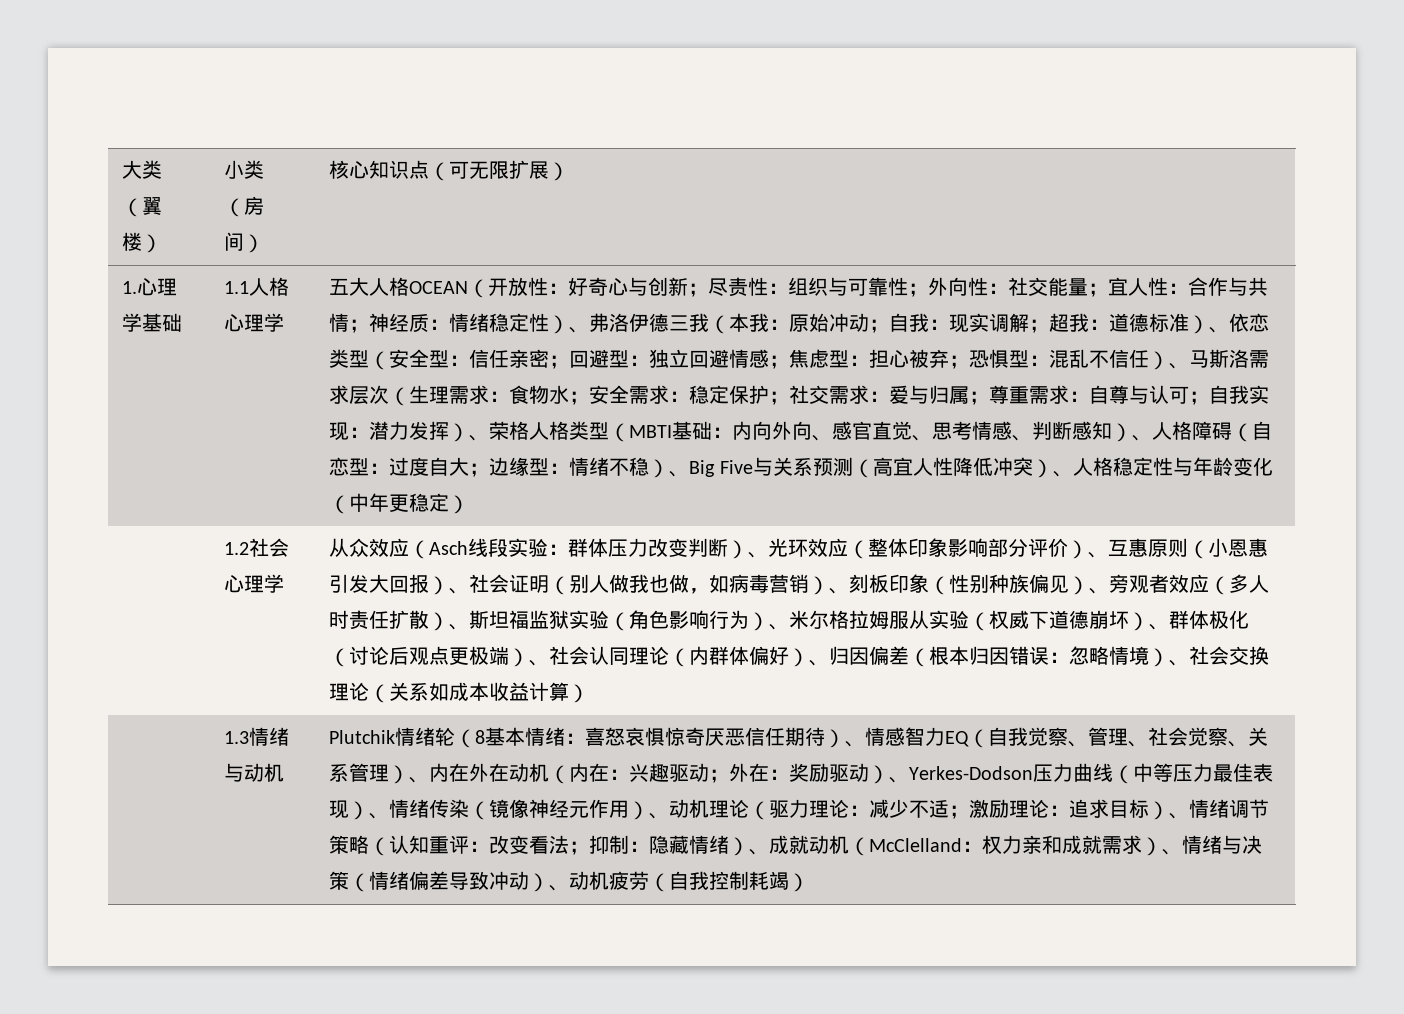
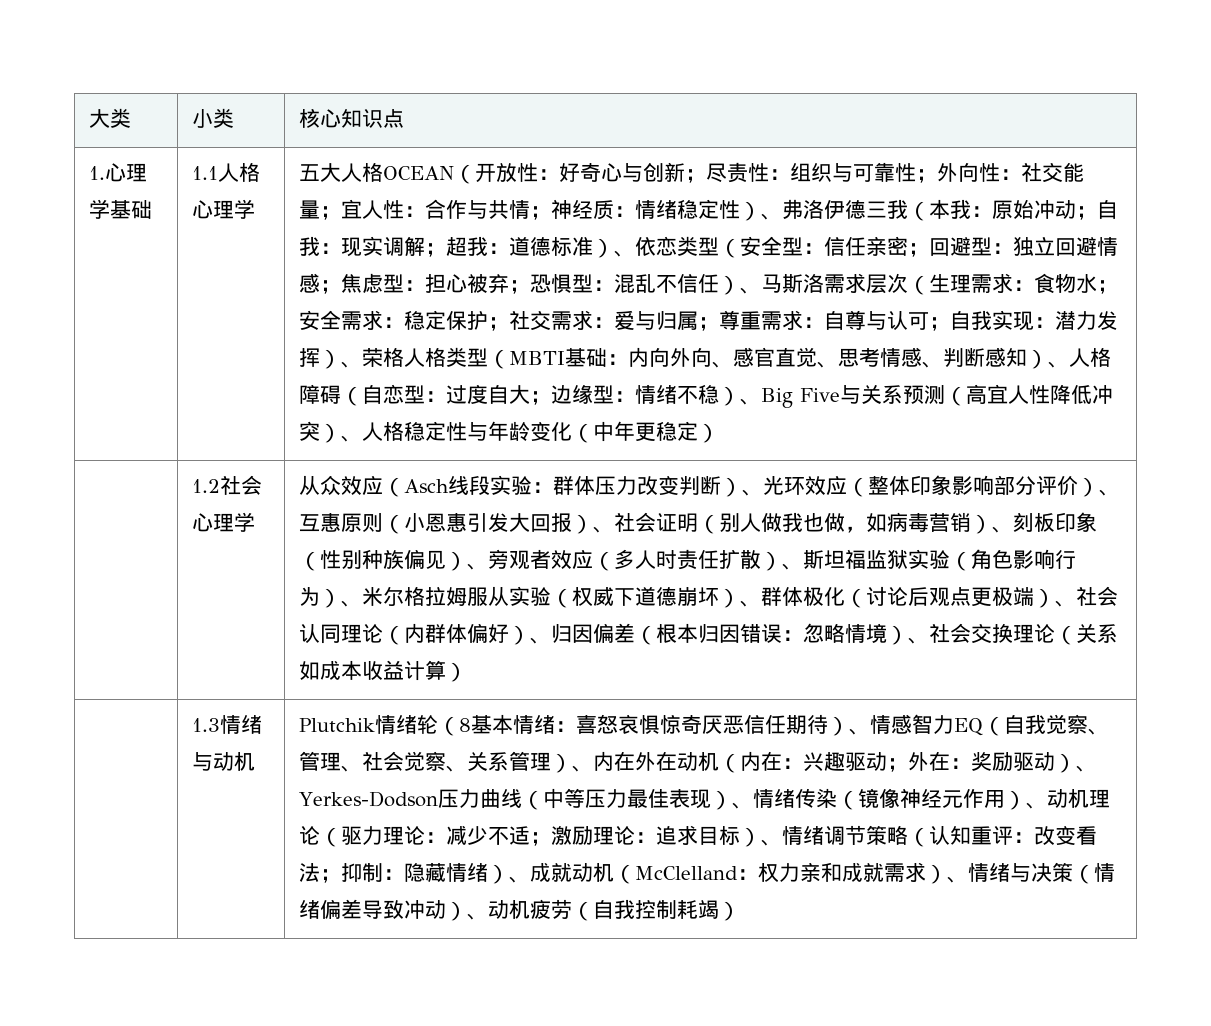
[122,197,163,217] [122,232,163,253] （翼楼） -> (131, 118) none
[224,196,265,217] [224,232,265,253] （房间） -> (234, 118) none
[429,160,570,181] （可无限扩展） -> (404, 118) none

